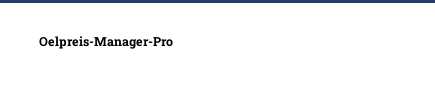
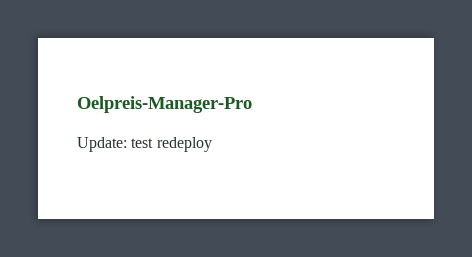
(173, 42) none -> [77,137,212,152] // Update: test redeploy

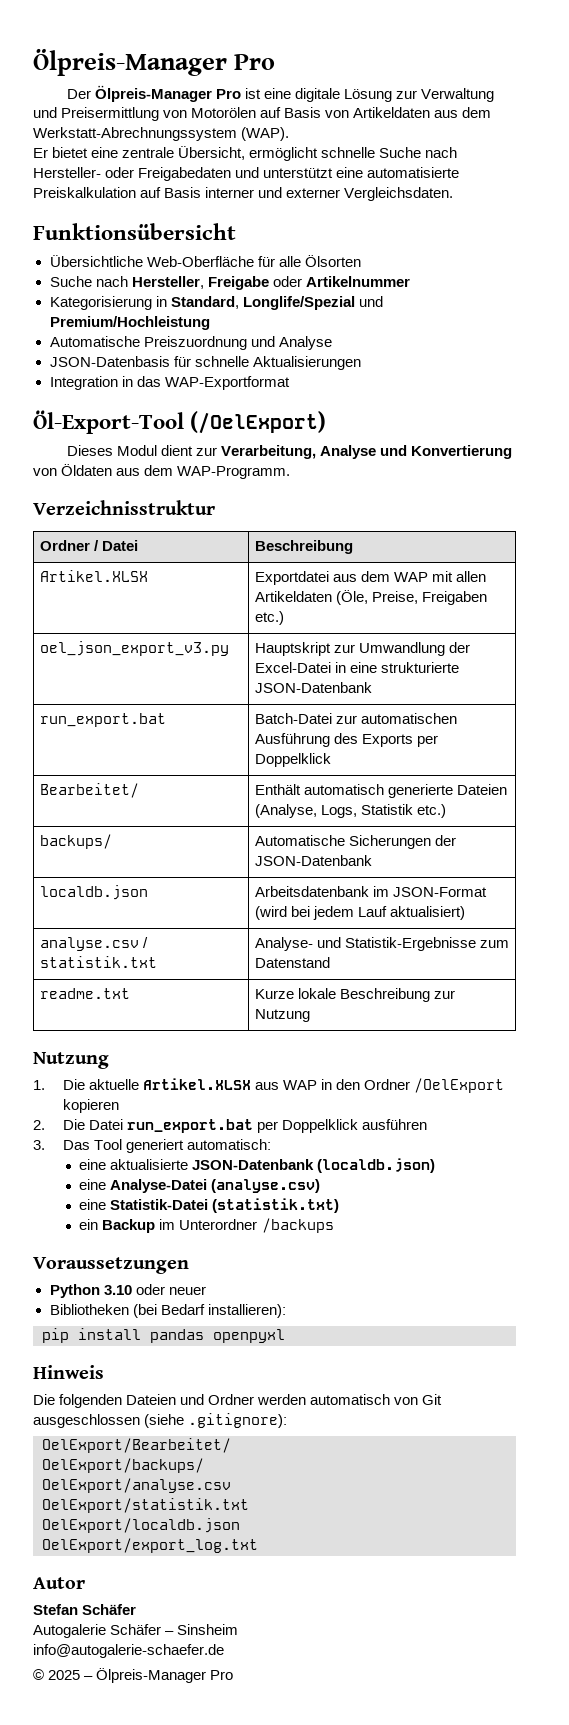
[77,96,252,113] [77,137,212,152] Oelpreis-Manager-Pro // Update: test redeploy -> [33,48,276,76] [66,85,495,102] [33,107,492,121] [33,127,290,141] [33,146,458,161] [33,167,460,181] [33,187,454,201] [33,223,236,240] [49,255,361,267] [49,276,410,290] [49,296,383,310] [49,316,210,330] [49,336,332,350] [49,356,361,370] [49,376,290,390] [33,410,327,434] [66,445,512,459] [33,464,291,479] [33,500,215,515] [39,540,138,551] [254,540,353,554] [39,570,148,582] [254,571,486,585] [254,590,487,605] [254,611,284,625] [39,641,229,656] [254,642,470,656] [254,662,459,673] [254,682,372,693] [39,713,166,727] [254,713,457,724] [254,733,438,747] [254,753,331,767] [39,783,139,798] [254,784,507,798] [254,804,446,818] [39,834,112,849] [254,835,456,849] [254,855,372,866] [39,885,148,900] [254,886,487,897] [254,906,465,920] [39,937,148,951] [39,956,157,968] [254,937,509,951] [254,957,330,968] [39,988,130,999] [254,988,455,1002] [254,1009,310,1022] [33,1052,109,1069] [33,1078,505,1093] [62,1099,119,1113] [33,1119,428,1133] [33,1139,271,1153] [79,1158,436,1173] [79,1179,321,1193] [79,1198,340,1213] [79,1218,334,1233] [33,1257,189,1274] [49,1284,206,1298] [49,1304,286,1318] [42,1328,285,1343] [33,1365,104,1379] [33,1394,443,1408] [33,1413,288,1428] [42,1438,231,1453] [42,1458,204,1473] [42,1478,231,1493] [42,1498,249,1513] [42,1518,240,1533] [42,1538,258,1553] [33,1577,85,1589] [33,1604,137,1615] [33,1624,239,1638] [33,1644,224,1658] [33,1668,234,1683] Ölpreis-Manager Pro // Der Ölpreis-Manager Pro ist eine digitale Lösung zur Verwaltung und Preisermittlung von Motorölen auf Basis von Artikeldaten aus dem Werkstatt-Abrechnungssystem (WAP). // Er bietet eine zentrale Übersicht, ermöglicht schnelle Suche nach Hersteller- oder Freigabedaten und unterstützt eine automatisierte Preiskalkulation auf Basis interner und externer Vergleichsdaten. // Funktionsübersicht // Übersichtliche Web-Oberfläche für alle Ölsorten // Suche nach Hersteller, Freigabe oder Artikelnummer // Kategorisierung in Standard, Longlife/Spezial und Premium/Hochleistung // Automatische Preiszuordnung und Analyse // JSON-Datenbasis für schnelle Aktualisierungen // Integration in das WAP-Exportformat // Öl-Export-Tool (/OelExport) // Dieses Modul dient zur Verarbeitung, Analyse und Konvertierung von Öldaten aus dem WAP-Programm. // Verzeichnisstruktur // Ordner / Datei | Beschreibung // Artikel.XLSX | Exportdatei aus dem WAP mit allen Artikeldaten (Öle, Preise, Freigaben etc.) // oel_json_export_v3.py | Hauptskript zur Umwandlung der Excel-Datei in eine strukturierte JSON-Datenbank // run_export.bat | Batch-Datei zur automatischen Ausführung des Exports per Doppelklick // Bearbeitet/ | Enthält automatisch generierte Dateien (Analyse, Logs, Statistik etc.) // backups/ | Automatische Sicherungen der JSON-Datenbank // localdb.json | Arbeitsdatenbank im JSON-Format (wird bei jedem Lauf aktualisiert) // analyse.csv / statistik.txt | Analyse- und Statistik-Ergebnisse zum Datenstand // readme.txt | Kurze lokale Beschreibung zur Nutzung // Nutzung // 1. Die aktuelle Artikel.XLSX aus WAP in den Ordner /OelExport kopieren // 2. Die Datei run_export.bat per Doppelklick ausführen // 3. Das Tool generiert automatisch: // eine aktualisierte JSON-Datenbank (localdb.json) // eine Analyse-Datei (analyse.csv) // eine Statistik-Datei (statistik.txt) // ein Backup im Unterordner /backups // Voraussetzungen // Python 3.10 oder neuer // Bibliotheken (bei Bedarf installieren): // pip install pandas openpyxl // Hinweis // Die folgenden Dateien und Ordner werden automatisch von Git ausgeschlossen (siehe .gitignore): // OelExport/Bearbeitet/ // OelExport/backups/ // OelExport/analyse.csv // OelExport/statistik.txt // OelExport/localdb.json // OelExport/export_log.txt // Autor // Stefan Schäfer // Autogalerie Schäfer – Sinsheim // info@autogalerie-schaefer.de // © 2025 – Ölpreis-Manager Pro

